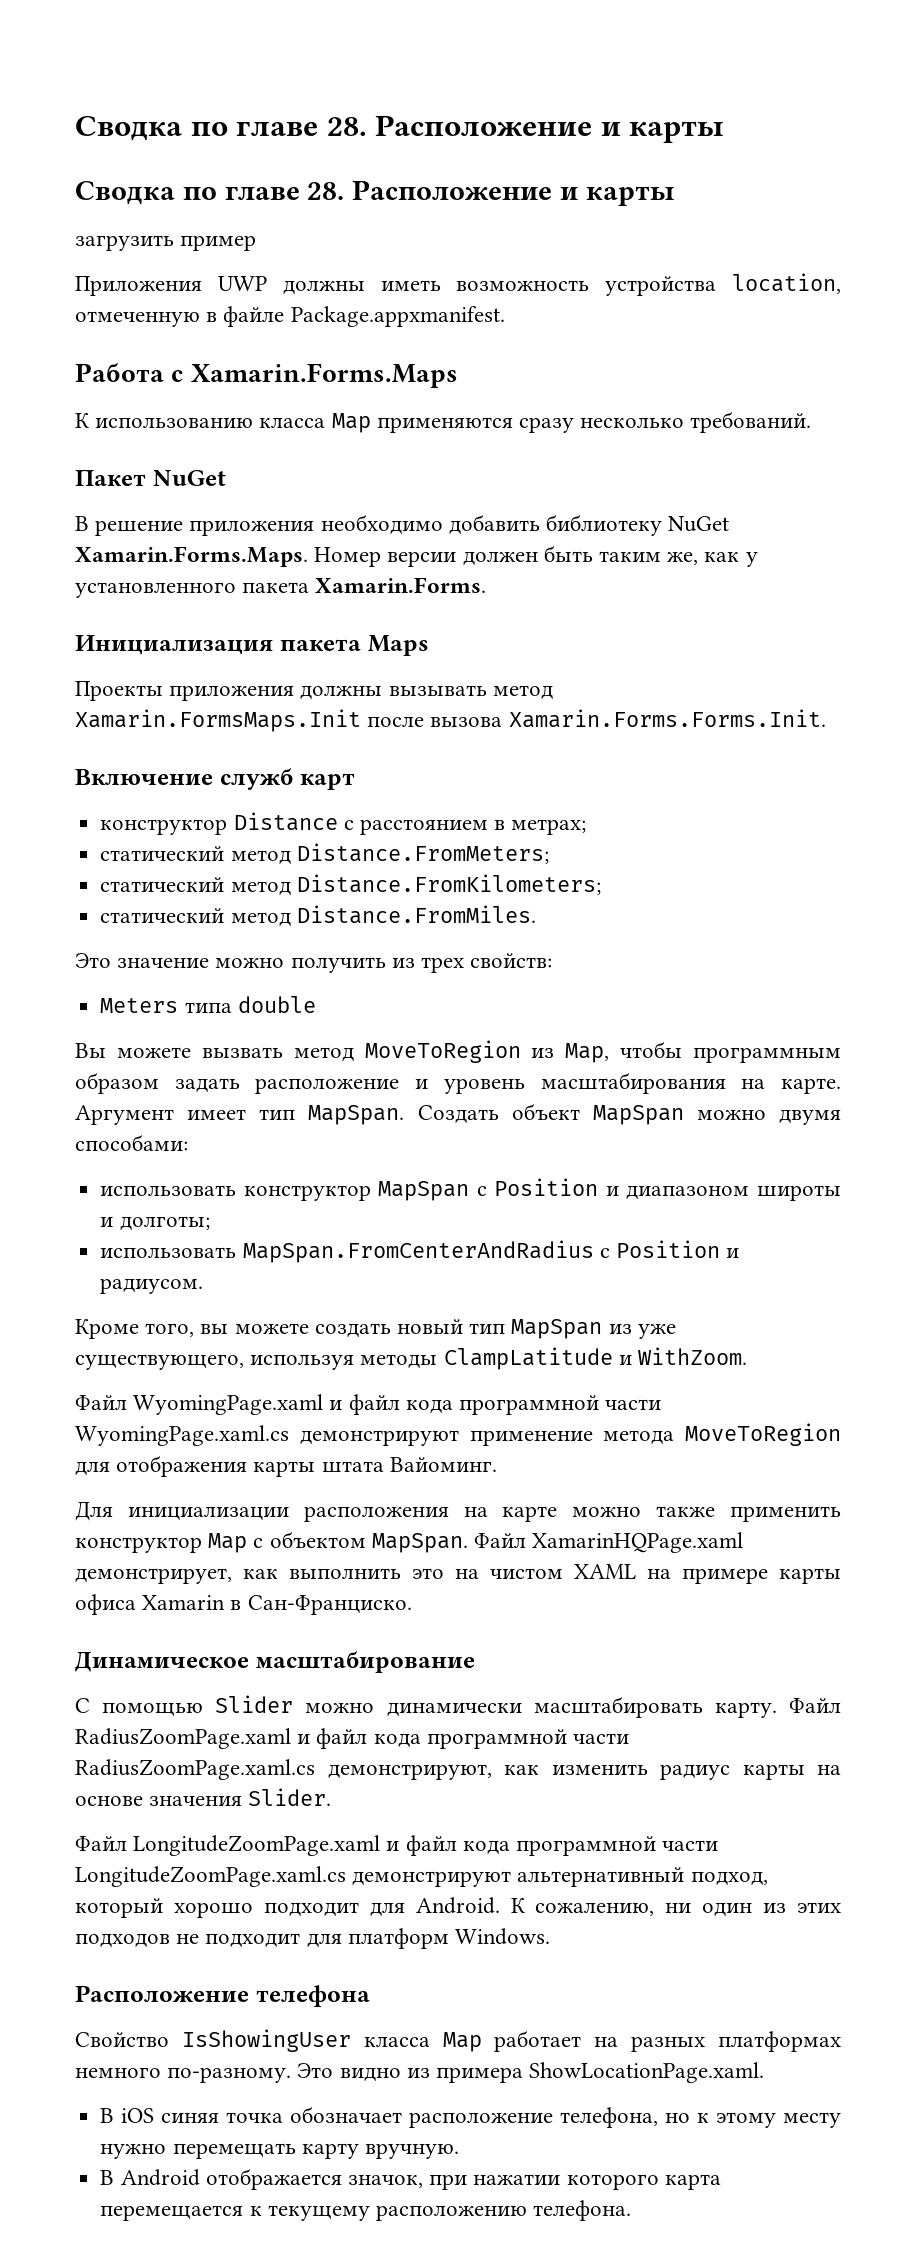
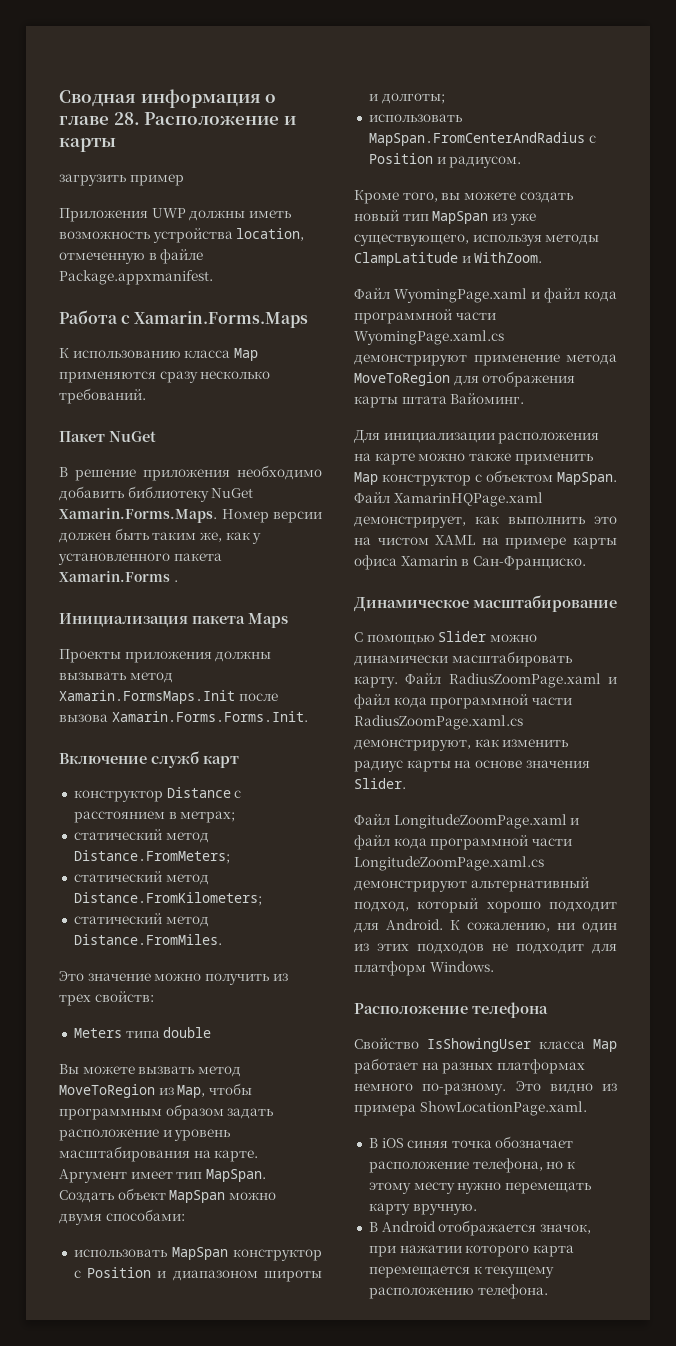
[75,115,725,143] [75,181,217,205] Сводка по главе 28. Расположение и карты // Сводка по -> [59,89,277,108] Сводная информация о
[315,577,487,593] Xamarin.Forms. -> [59,571,178,582] Xamarin.Forms .
[243,1181,470,1201] конструктор MapSpan -> [171,1247,322,1261] MapSpan конструктор
[75,1533,248,1553] конструктор Map -> [354,472,471,486] Map конструктор

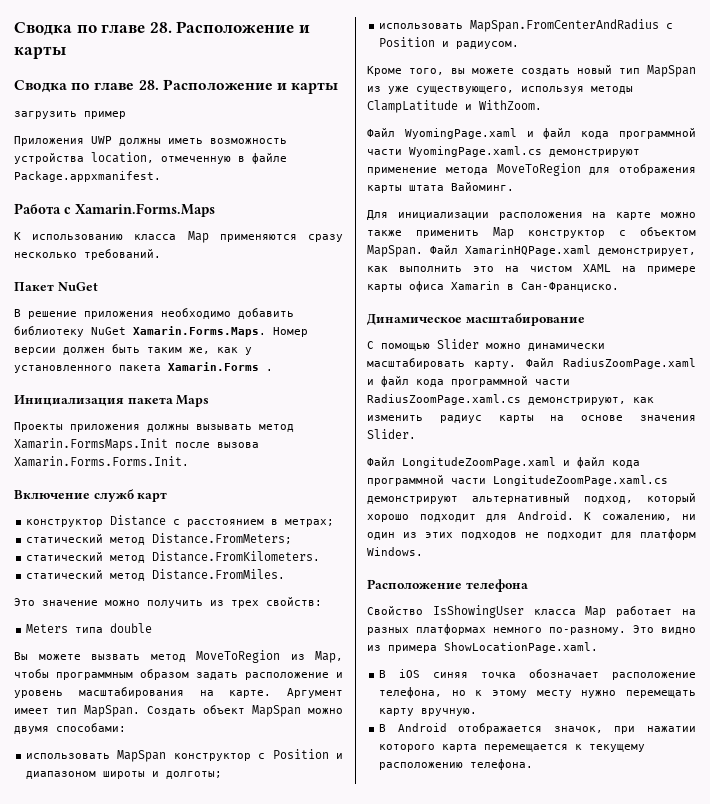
[59,89,277,108] Сводная информация о -> [14,21,310,36] [14,46,66,59] [14,80,91,93] Сводка по главе 28. Расположение и карты // Сводка по
[73,892,262,906] Distance.FromKilometers; -> [152,551,321,562] Distance.FromKilometers.

